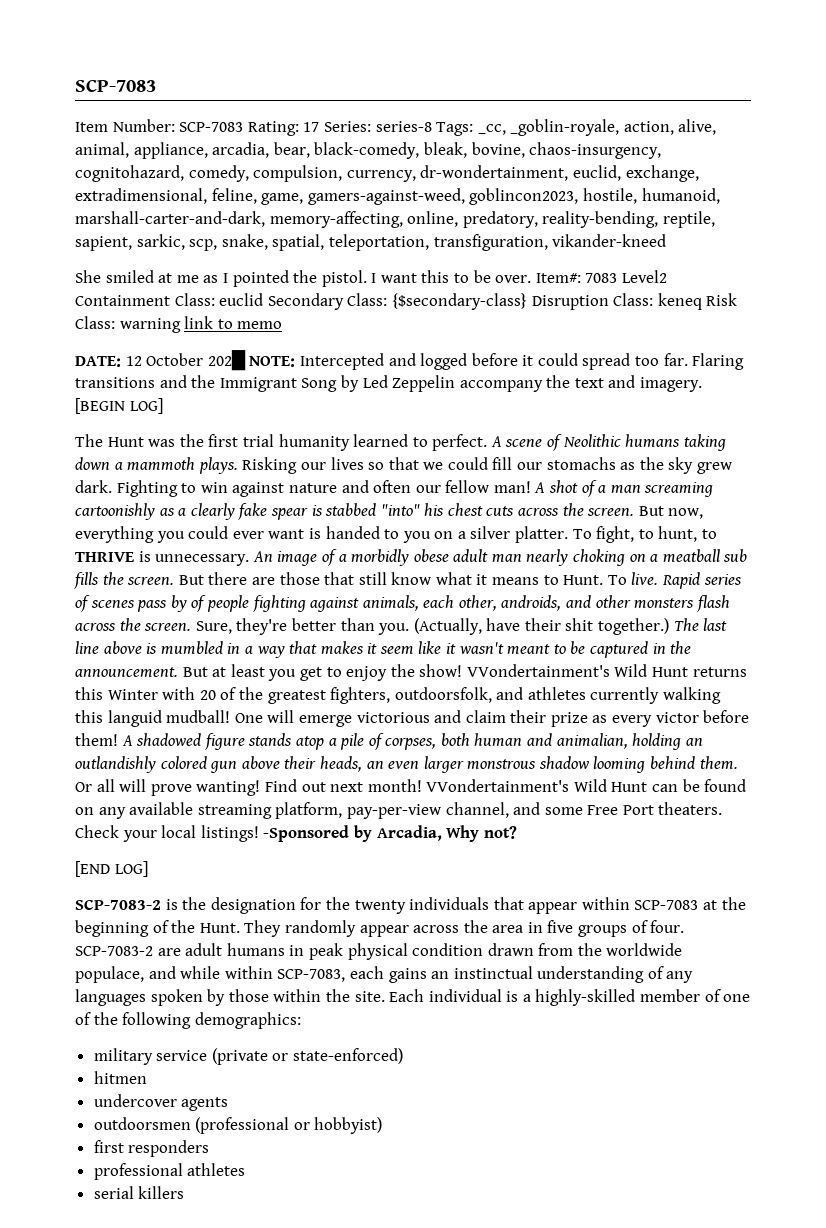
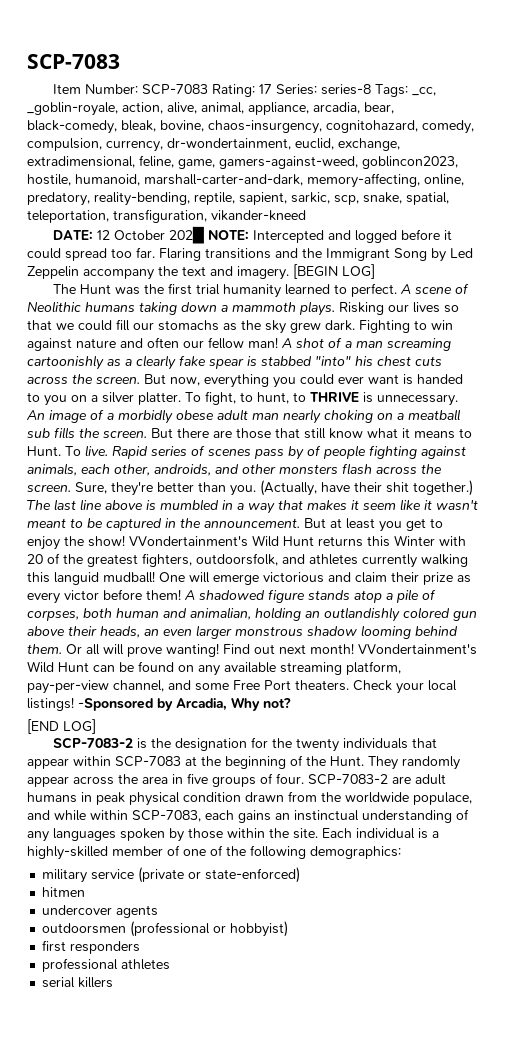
[75,270,668,287] [75,293,738,310] [75,316,283,333] // She smiled at me as I pointed the pistol. I want this to be over. Item#: 7083 Level2 Containment Class: euclid Secondary Class: {$secondary-class} Disruption Class: keneq Risk Class: warning link to memo -> (306, 215) none

